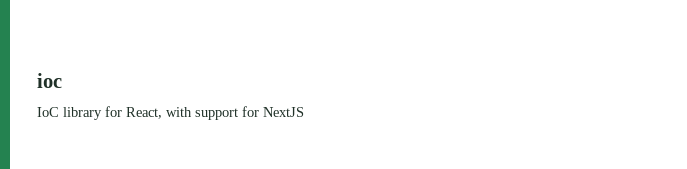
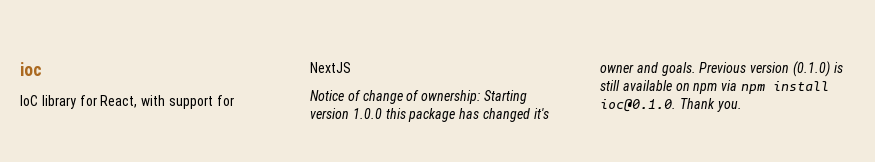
(304, 112) none -> [310,90,527,104] [310,108,549,122] [600,61,843,77] [600,80,829,94] [600,98,742,112] // Notice of change of ownership: Starting version 1.0.0 this package has changed it's owner and goals. Previous version (0.1.0) is still available on npm via npm install ioc@0.1.0. Thank you.

